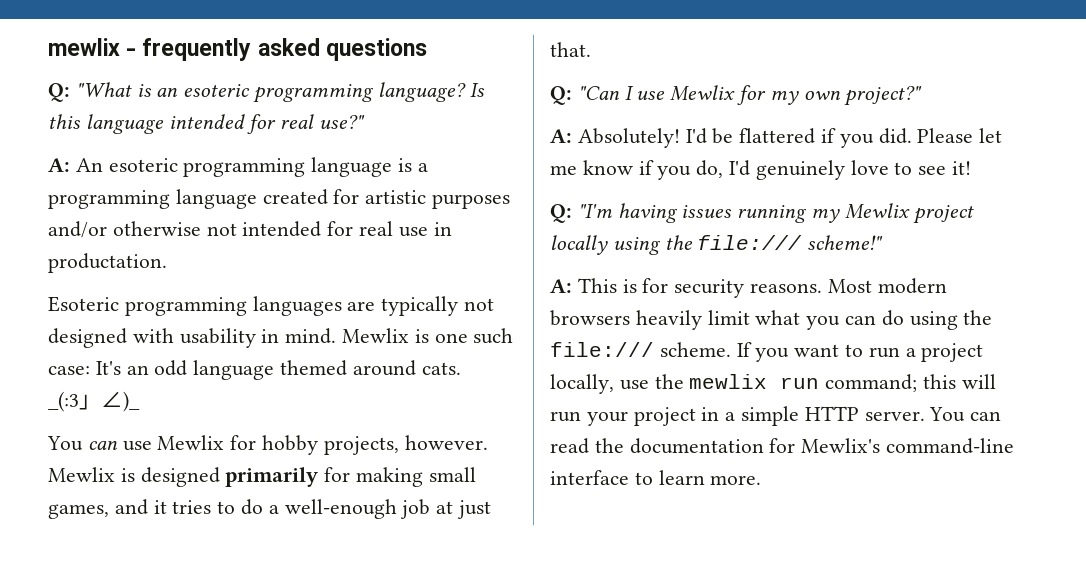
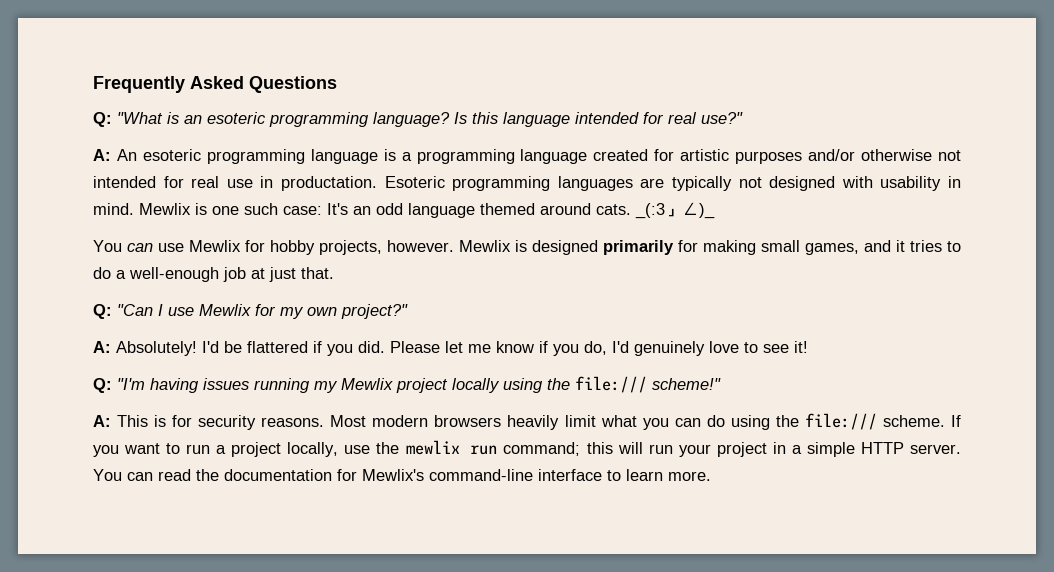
[48,38,427,61] mewlix - frequently asked questions -> [93,76,337,93] Frequently Asked Questions
(167, 263) // -> (377, 183) none

